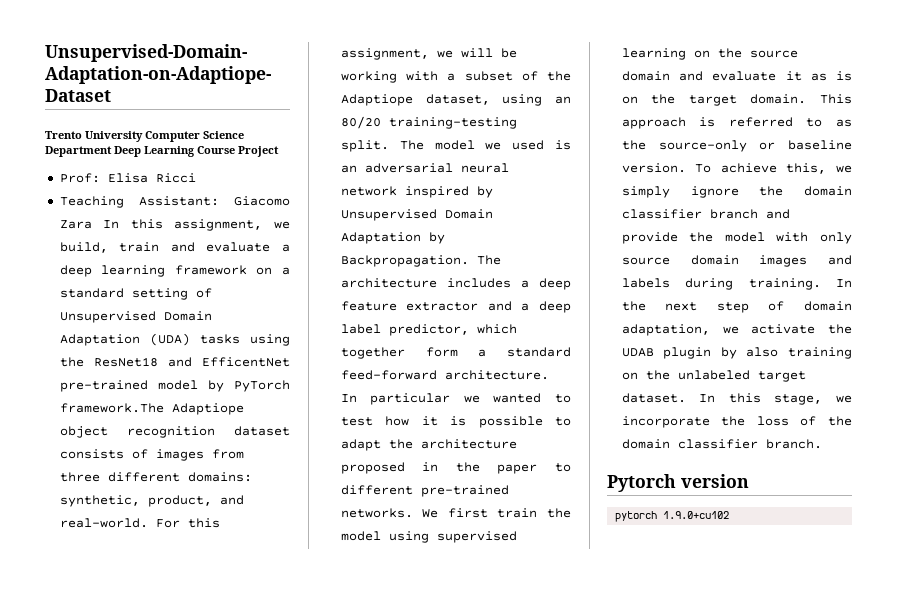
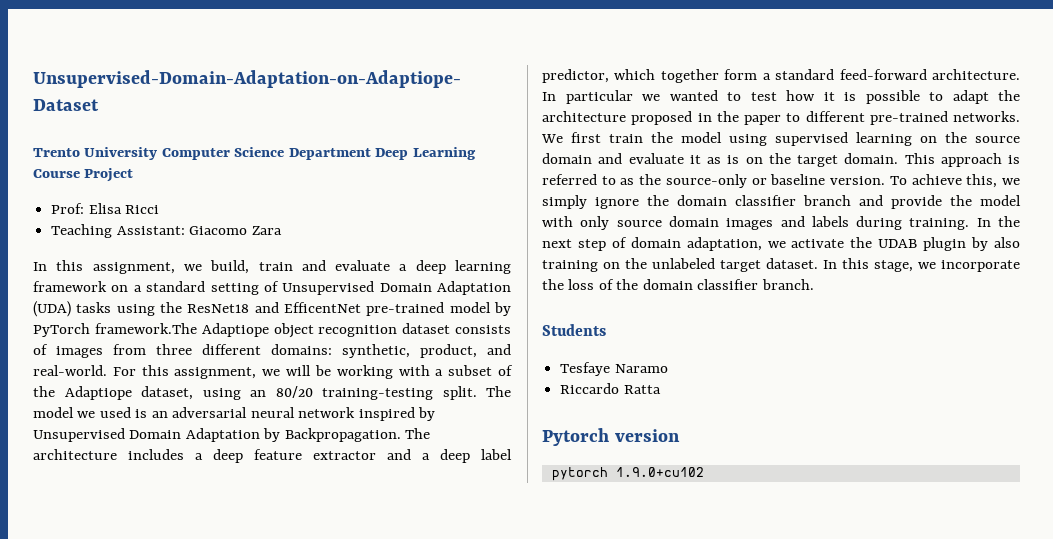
(92, 224) none -> (282, 230) //
(822, 444) none -> [542,324,606,336] [560,362,668,376] [560,383,661,394] // Students // Tesfaye Naramo // Riccardo Ratta

